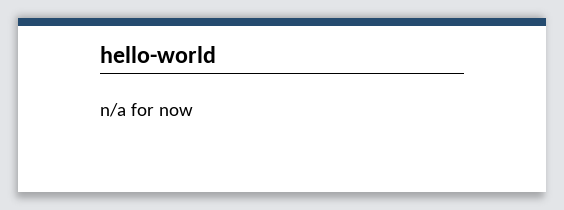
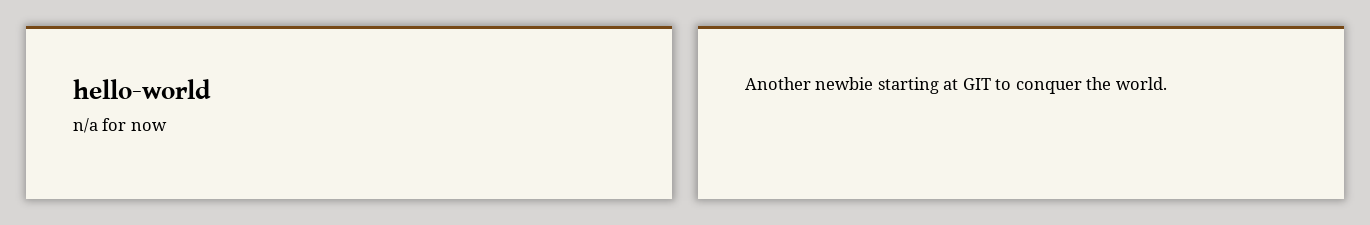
(193, 111) none -> [745,77,1167,94] // Another newbie starting at GIT to conquer the world.

